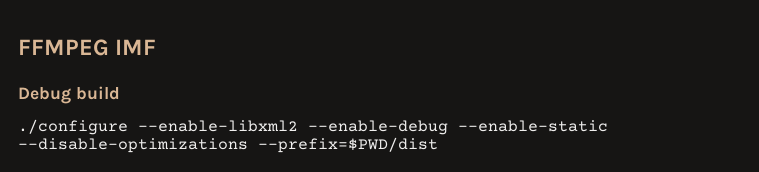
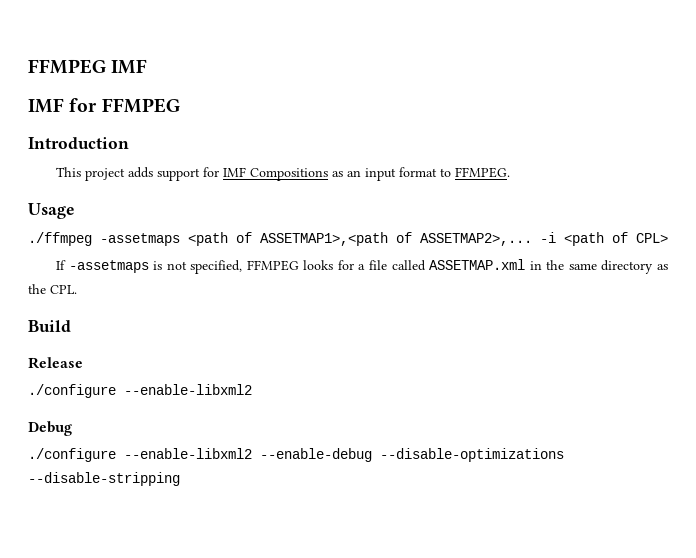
(157, 47) none -> [28,98,180,113] [28,137,129,149] [55,167,510,181] [28,203,75,219] [28,232,668,246] [55,259,668,274] [28,284,77,294] [28,320,71,332] [28,357,83,369] [28,384,252,398] // IMF for FFMPEG // Introduction // This project adds support for IMF Compositions as an input format to FFMPEG. // Usage // ./ffmpeg -assetmaps <path of ASSETMAP1>,<path of ASSETMAP2>,... -i <path of CPL> // If -assetmaps is not specified, FFMPEG looks for a file called ASSETMAP.xml in the same directory as the CPL. // Build // Release // ./configure --enable-libxml2
[75,86,120,100] build -> (72, 428) none
[458,120,608,132] [18,137,438,153] --enable-static --disable-optimizations --prefix=$PWD/dist -> [380,448,564,462] [28,472,180,486] --disable-optimizations --disable-stripping

